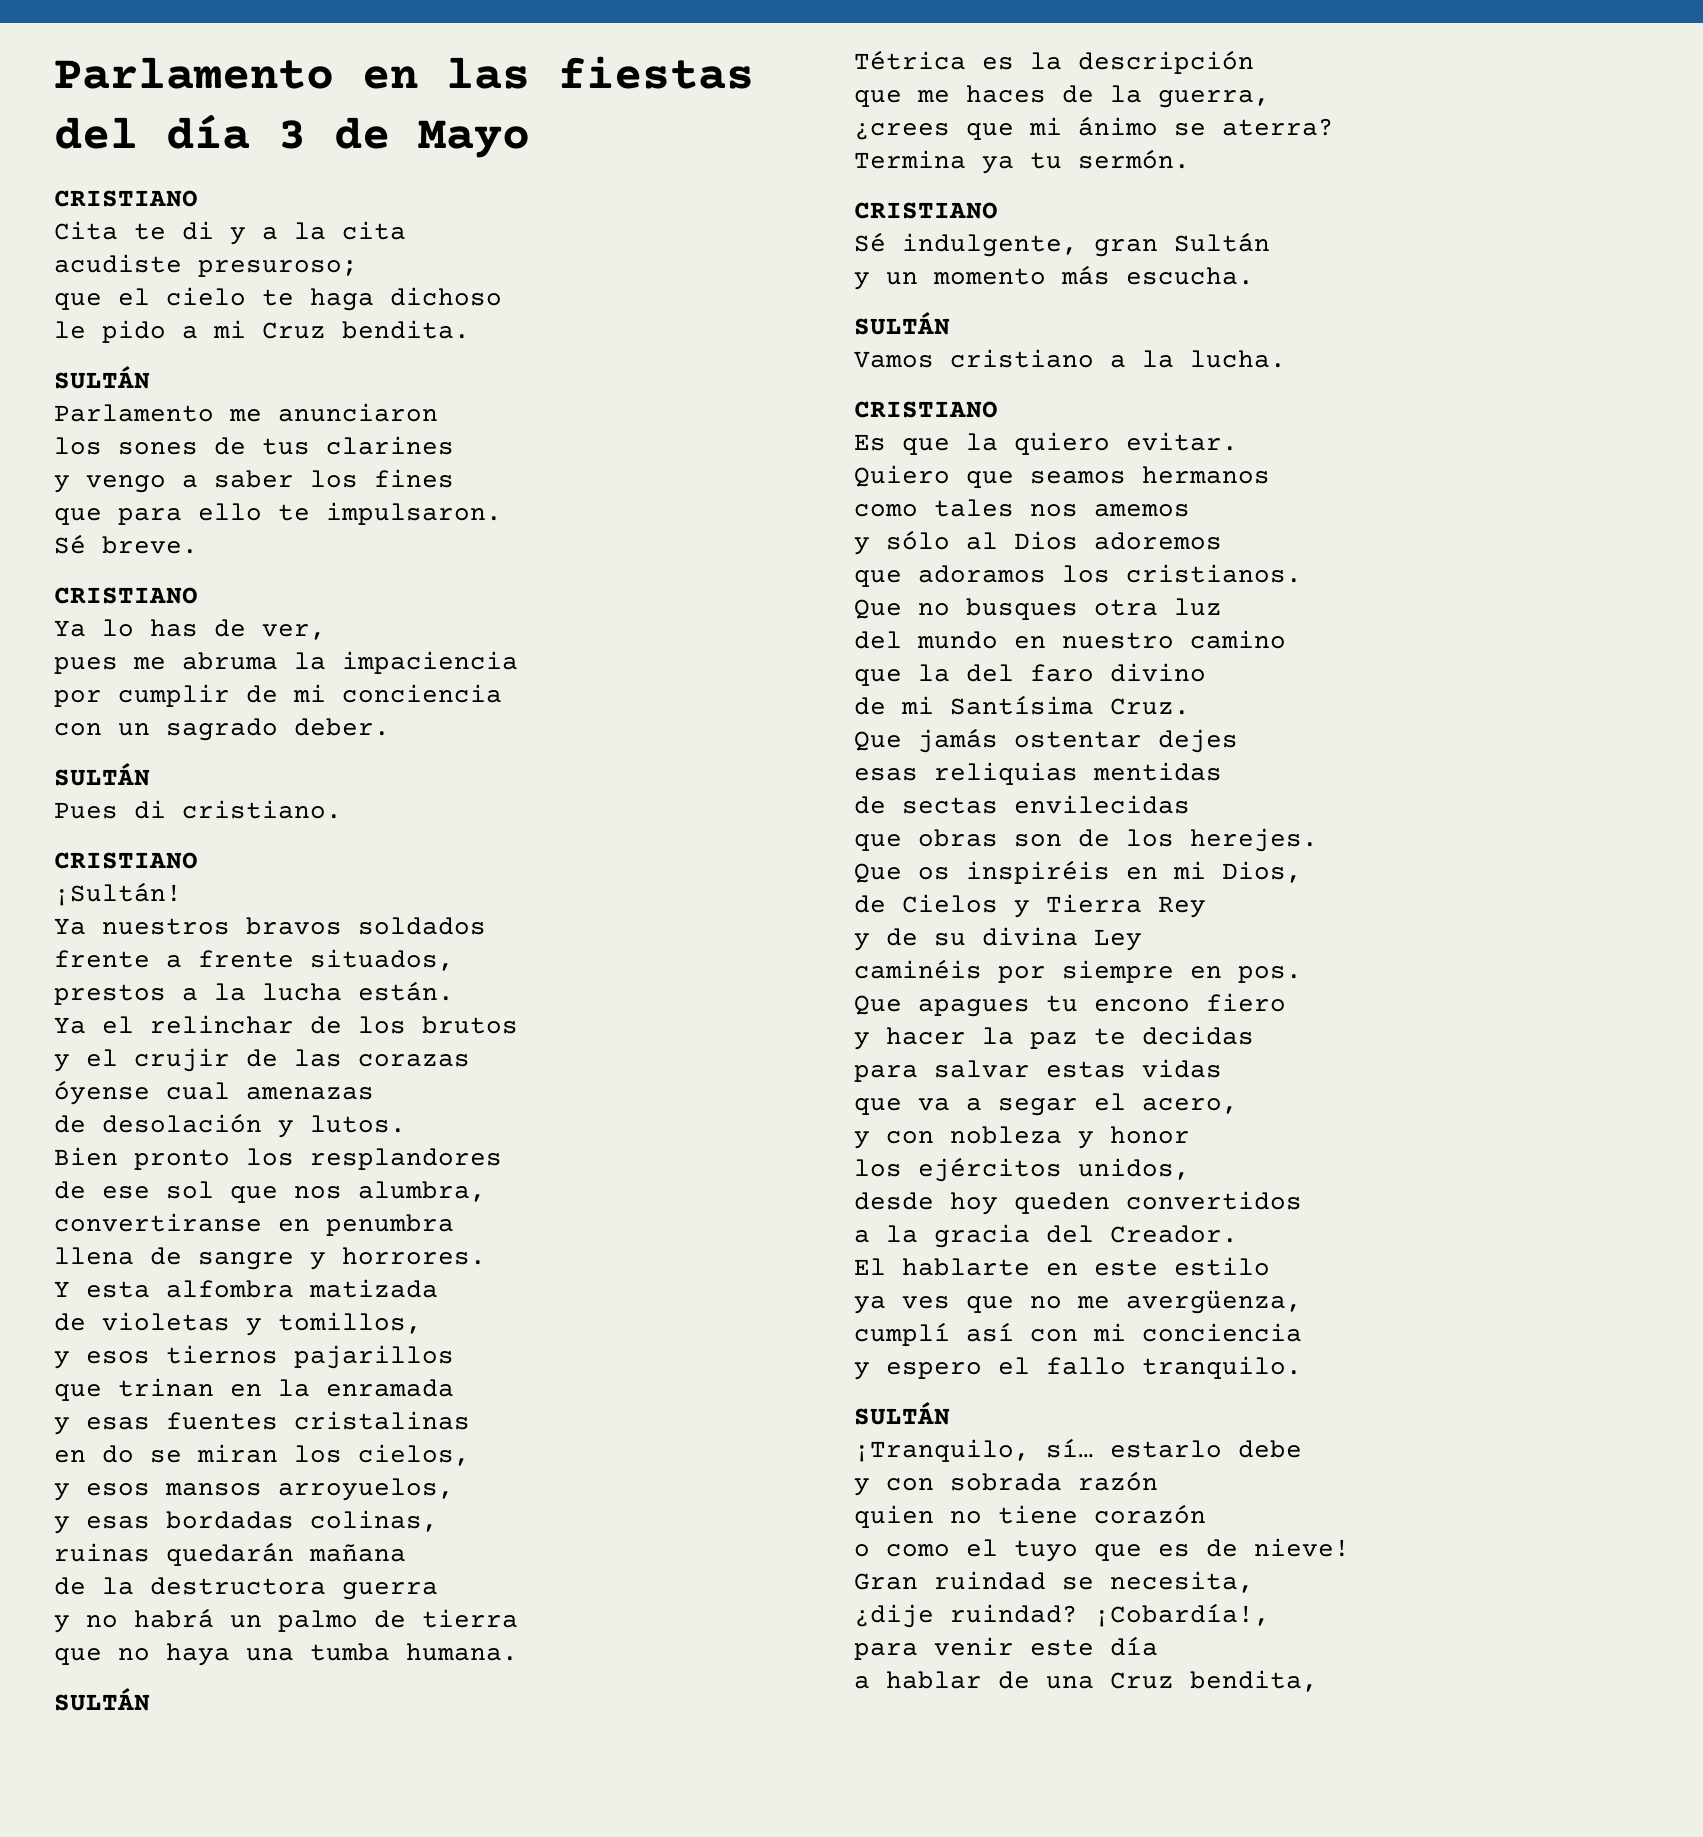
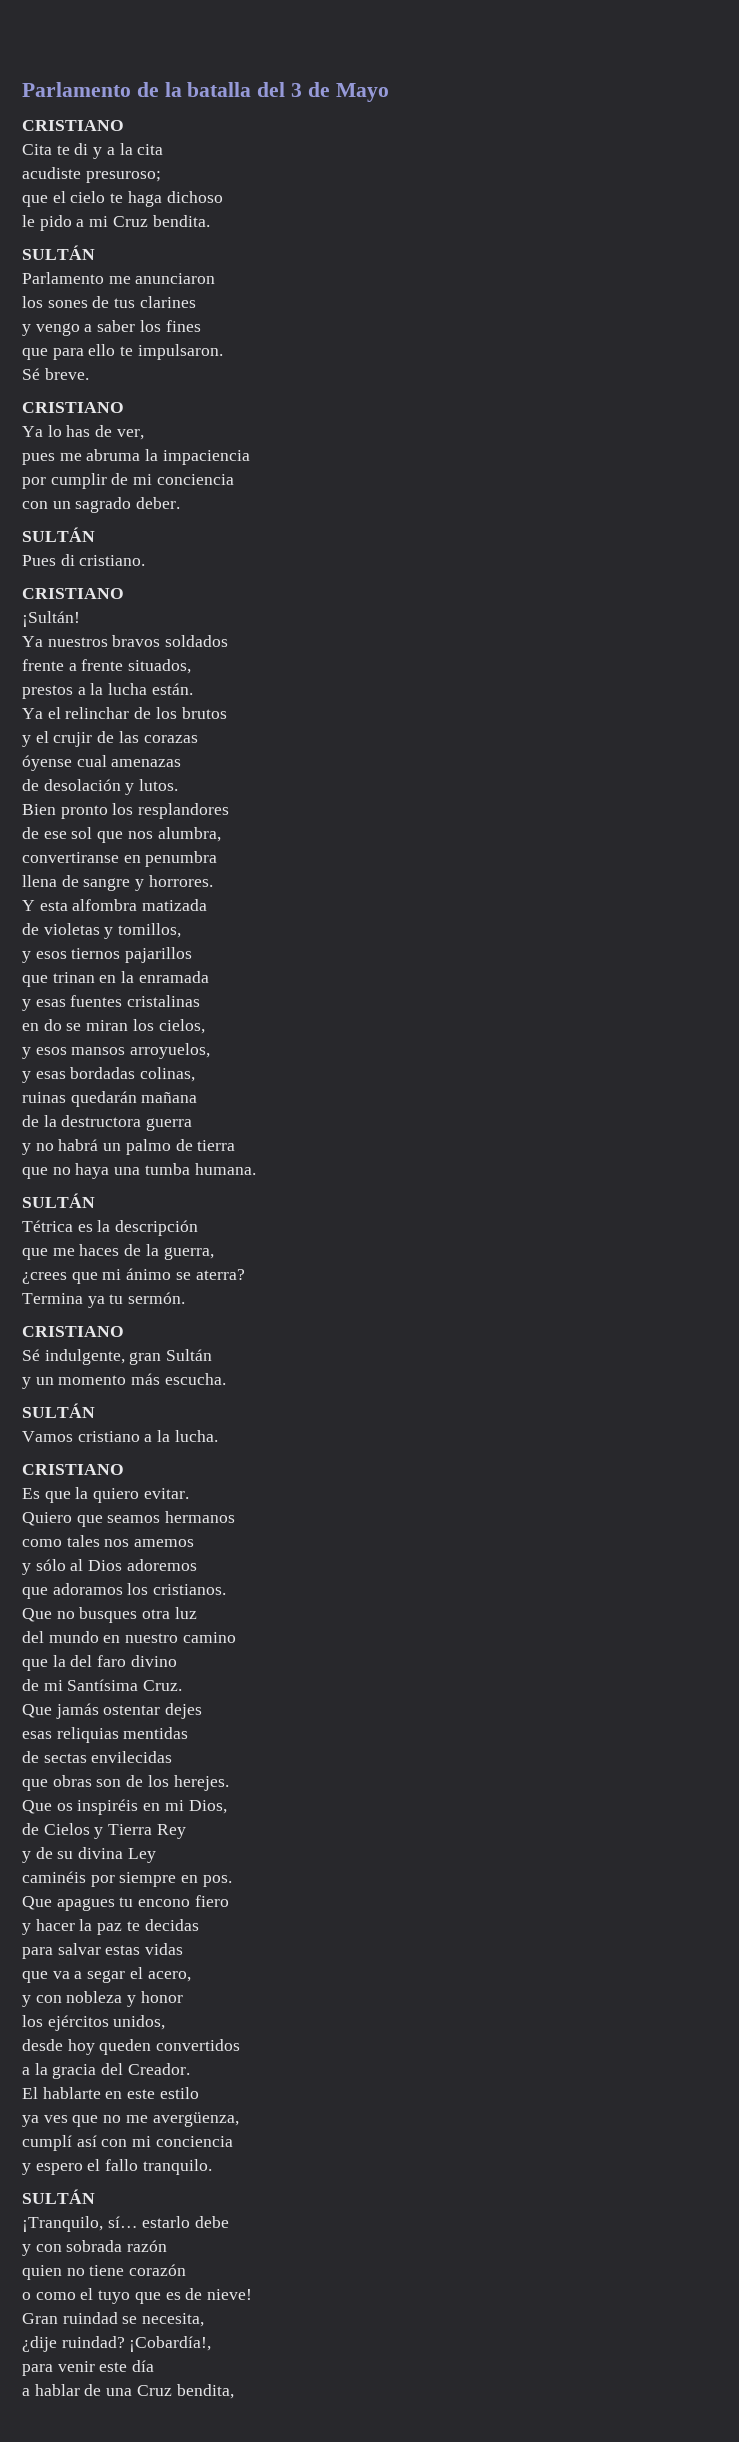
[54,56,754,89] [54,114,250,149] Parlamento en las fiestas del día -> [22,82,286,97] Parlamento de la batalla del

